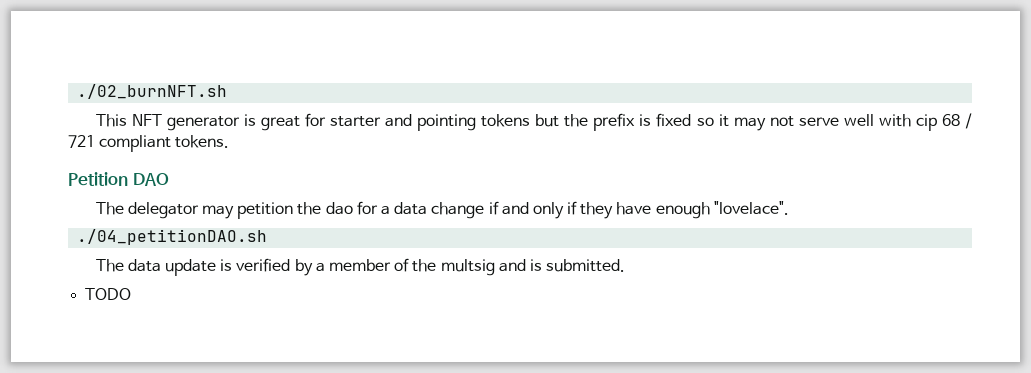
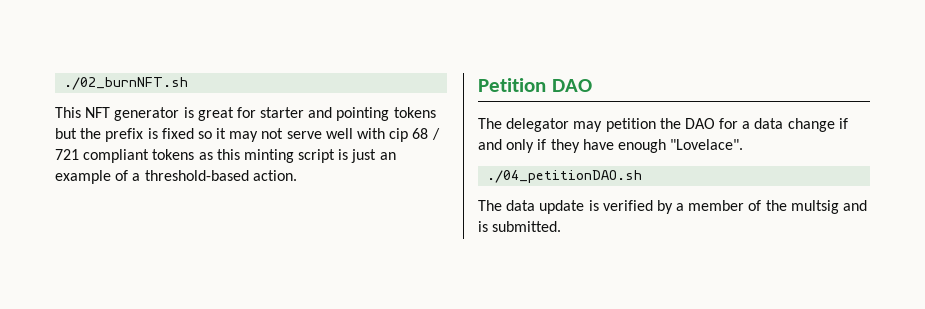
[175,135,230,148] tokens. -> [152,149,396,163] [55,170,297,184] tokens as this minting script is just an example of a threshold-based action.
[325,202,353,215] dao -> [684,118,715,129] DAO
[713,201,789,215] "lovelace". -> [670,139,744,150] "Lovelace".
[85,288,132,300] // TODO -> (562, 226) none

